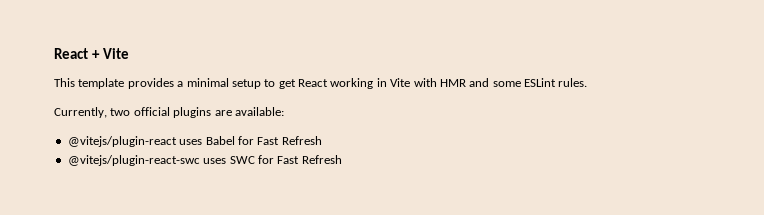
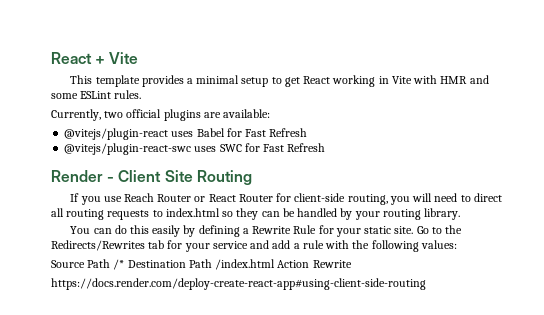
(342, 159) none -> [51,170,252,185] [70,193,502,205] [51,208,461,220] [70,225,463,237] [51,240,457,252] [51,259,352,270] [51,278,426,290] // Render - Client Site Routing // If you use Reach Router or React Router for client-side routing, you will need to direct all routing requests to index.html so they can be handled by your routing library. // You can do this easily by defining a Rewrite Rule for your static site. Go to the Redirects/Rewrites tab for your service and add a rule with the following values: // Source Path /* Destination Path /index.html Action Rewrite // https://docs.render.com/deploy-create-react-app#using-client-side-routing

